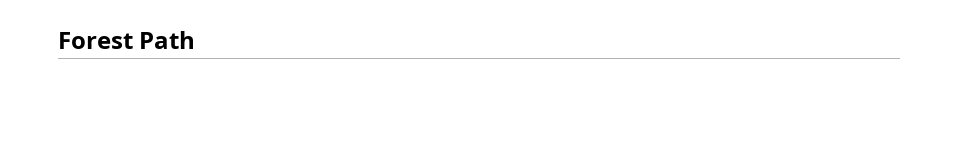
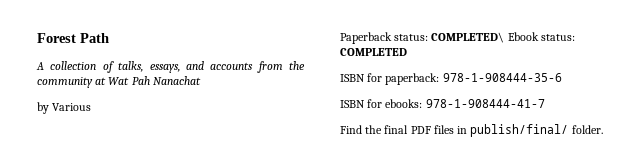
(196, 40) none -> [36,61,305,73] [37,76,201,88] [37,102,92,114] [340,32,575,44] [340,48,407,56] [340,73,562,85] [340,99,545,108] [340,124,603,137] // A collection of talks, essays, and accounts from the community at Wat Pah Nanachat // by Various // Paperback status: COMPLETED\ Ebook status: COMPLETED // ISBN for paperback: 978-1-908444-35-6 // ISBN for ebooks: 978-1-908444-41-7 // Find the final PDF files in publish/final/ folder.

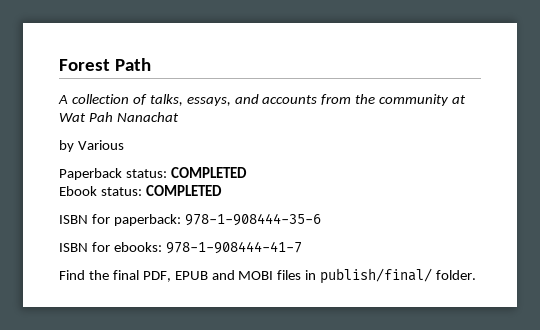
[431,32,505,43] COMPLETED\ -> [170,167,247,178] COMPLETED //
[410,126,431,134] PDF -> [142,270,274,282] PDF, EPUB and MOBI

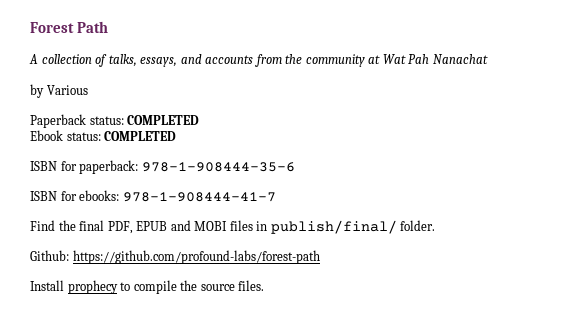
(477, 275) none -> [30,250,320,264] [30,280,265,294] // Github: https://github.com/profound-labs/forest-path // Install prophecy to compile the source files.

